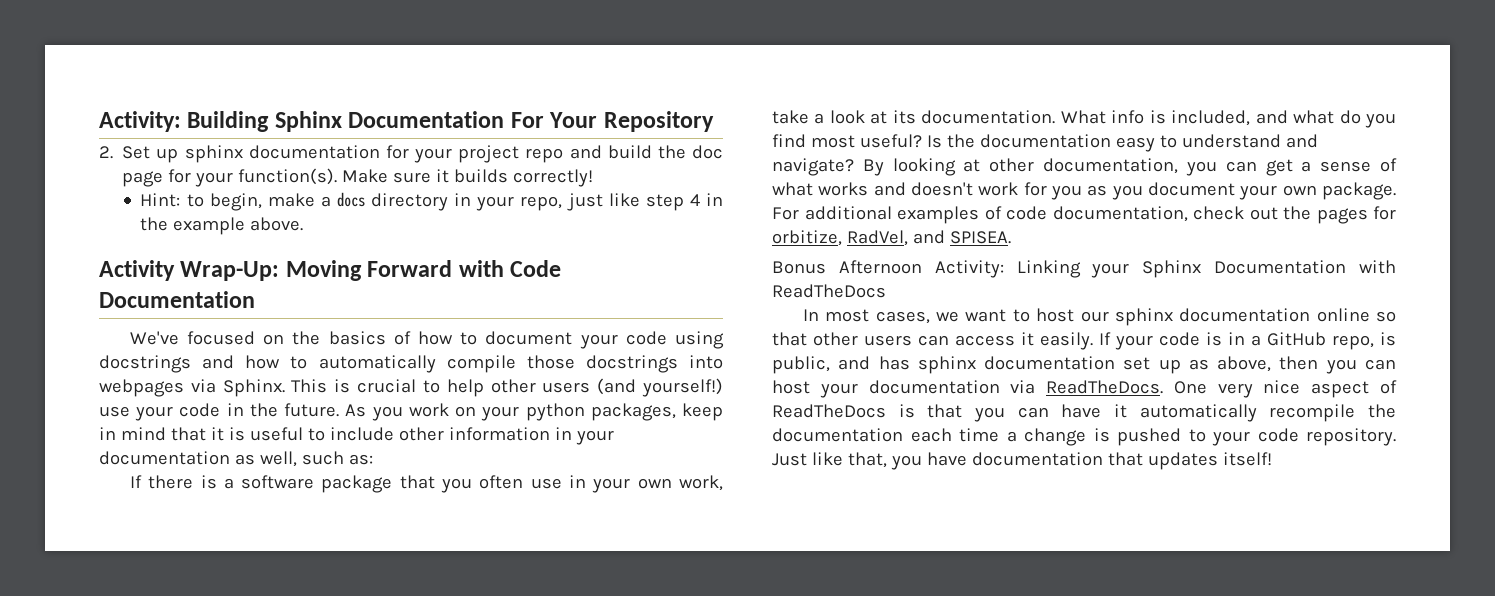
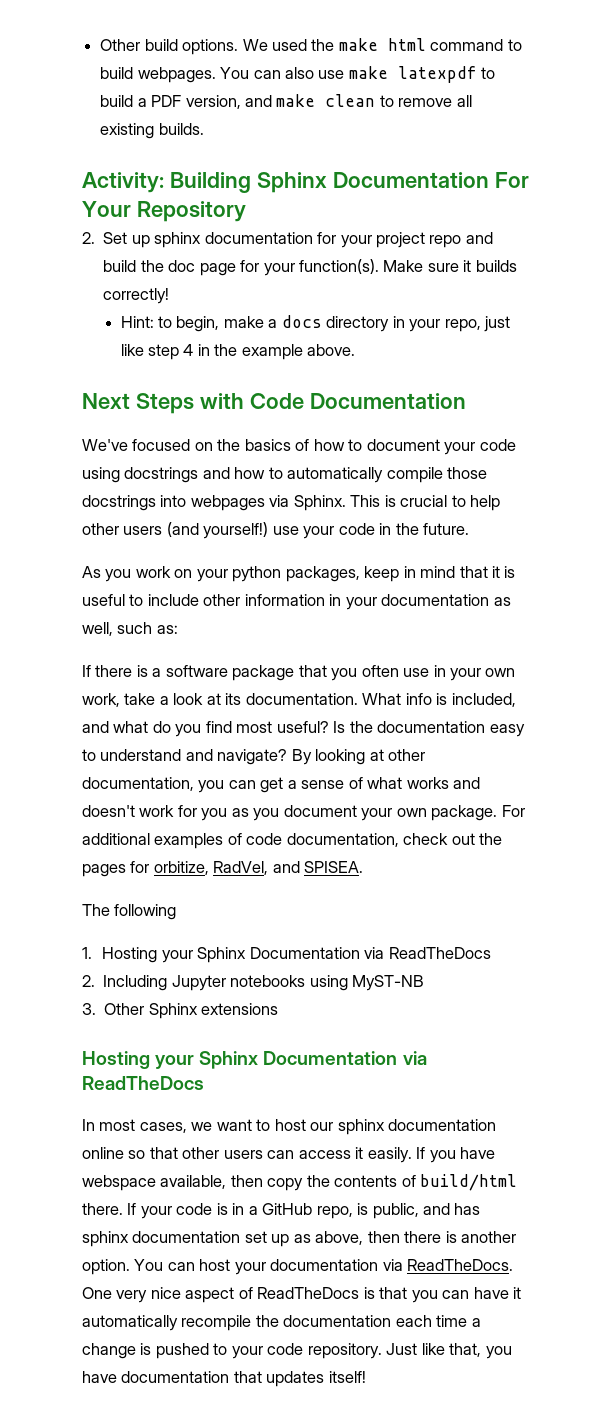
(99, 121) none -> [100,38,522,55] [100,66,496,83] [100,94,472,109] [100,123,204,139] Other build options. We used the make html command to build webpages. You can also use make latexpdf to build a PDF version, and make clean to remove all existing builds. //
[99,260,453,281] Activity Wrap-Up: Moving Forward -> [82,393,194,414] Next Steps
(340, 410) none -> (470, 529) //
[772,260,1396,278] Bonus Afternoon Activity: Linking your Sphinx Documentation with -> [82,904,177,920] [82,947,491,963] [82,975,425,991] [82,1003,279,1019] [82,1051,427,1069] The following // 1. Hosting your Sphinx Documentation via ReadTheDocs // 2. Including Jupyter notebooks using MyST-NB // 3. Other Sphinx extensions // Hosting your Sphinx Documentation via
(1111, 338) none -> [429,1147,496,1163] [82,1174,518,1191] [82,1203,137,1215] you have webspace available, then copy the contents of build/html there. If
[1325,359,1357,374] you -> [404,1231,517,1243] [82,1259,164,1275] there is another option. You

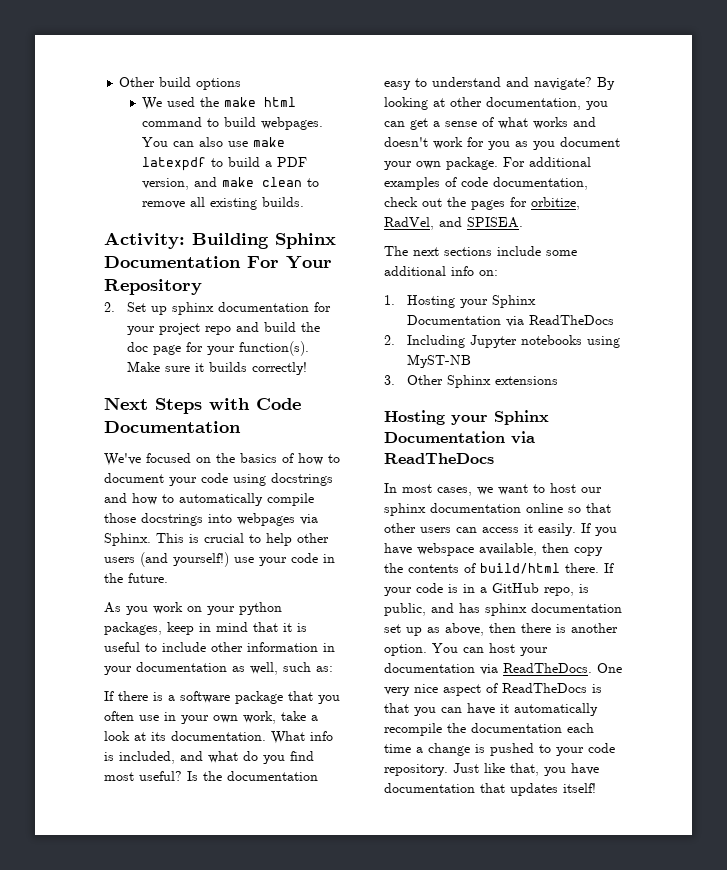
[182,39,239,55] options. -> [196,78,242,90] options //
[120,315,511,332] [120,344,356,360] // Hint: to begin, make a docs directory in your repo, just like step 4 in the example above. -> (307, 368) none
[114,904,177,920] following -> [413,246,577,256] [384,266,498,276] next sections include some additional info on:

